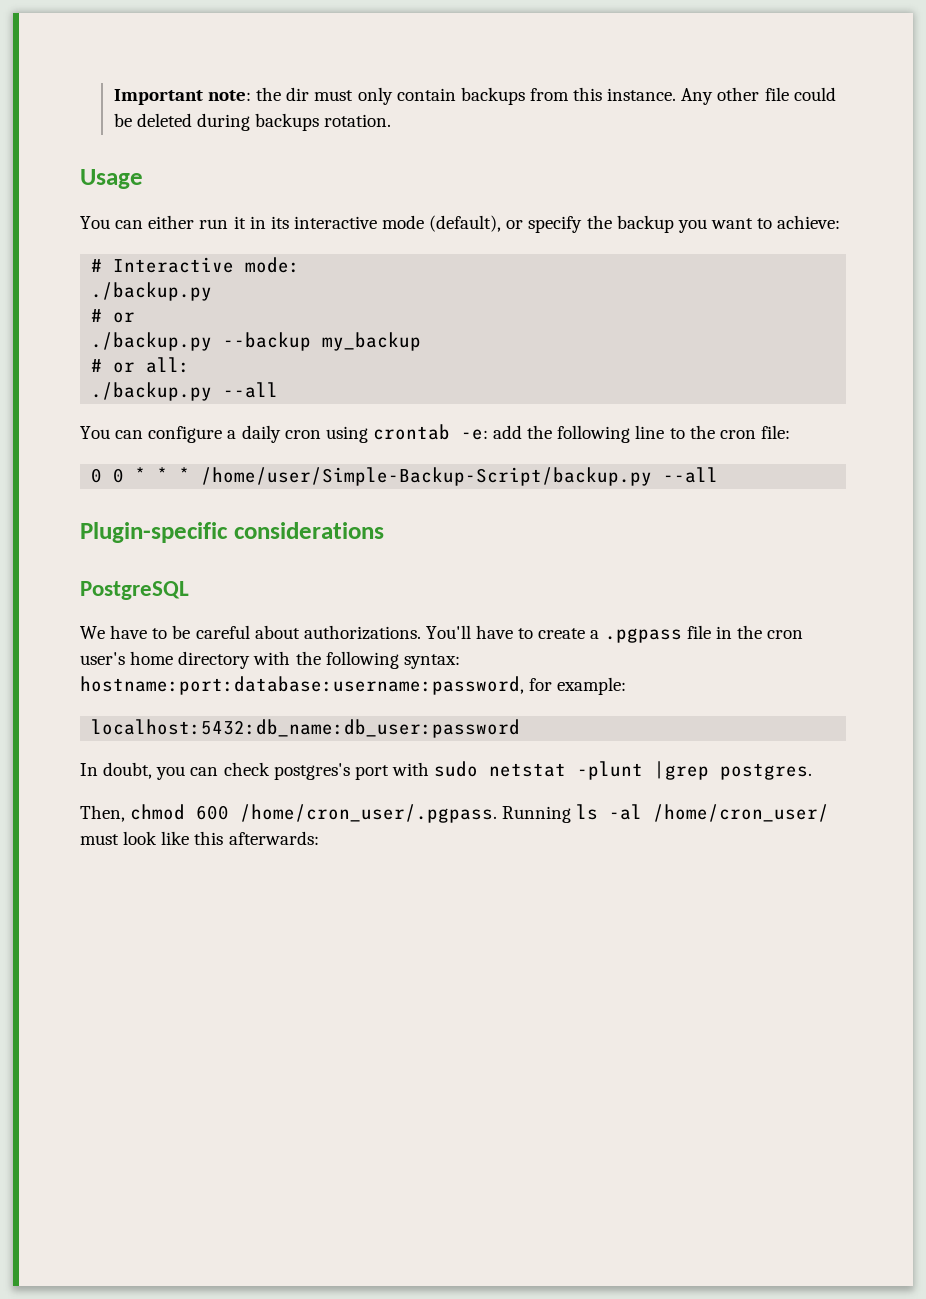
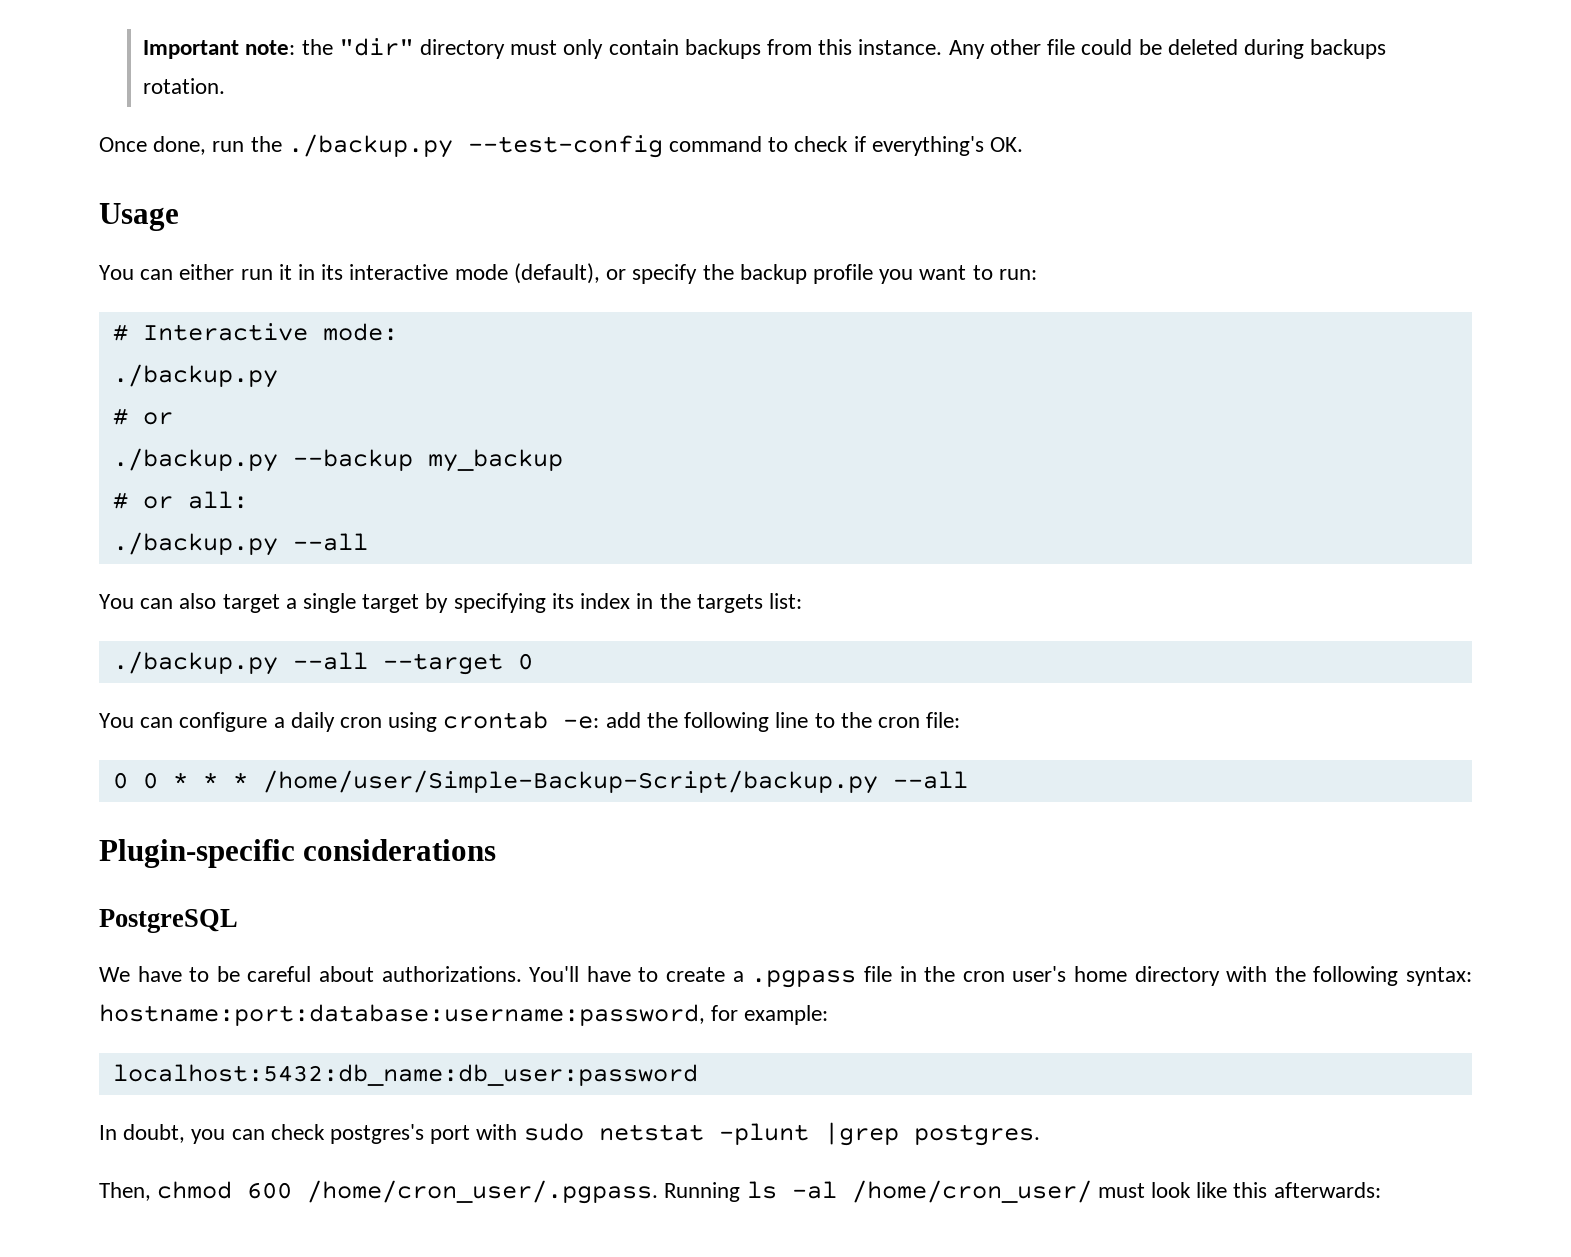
[286,87,310,101] dir -> [338,38,506,59] "dir" directory
(392, 120) none -> [99,134,1024,158] // Once done, run the ./backup.py --test-config command to check if everything's OK.
(674, 224) none -> [812,264,873,284] profile
[777,215,841,229] achieve: -> [998,269,1037,280] run:
(279, 390) none -> [99,593,802,613] [112,651,533,675] // You can also target a single target by specifying its index in the targets list: // ./backup.py --all --target 0

